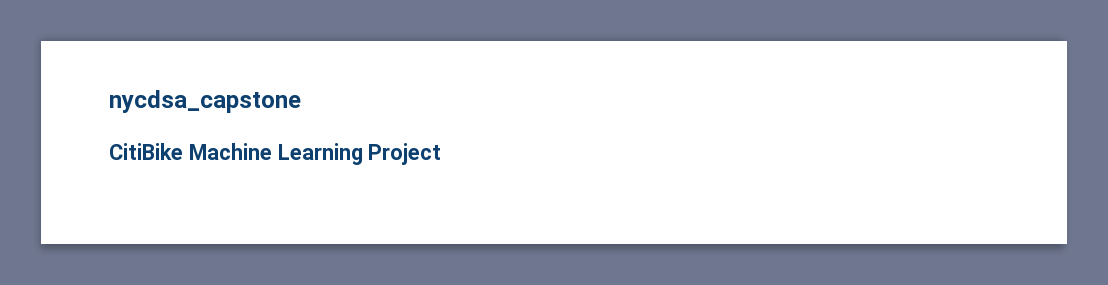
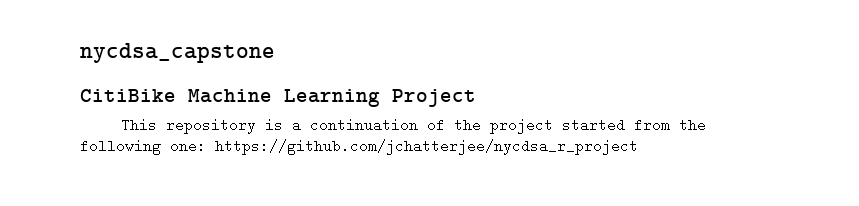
(442, 154) none -> [121,118,707,134] [80,139,638,155] // This repository is a continuation of the project started from the following one: https://github.com/jchatterjee/nycdsa_r_project

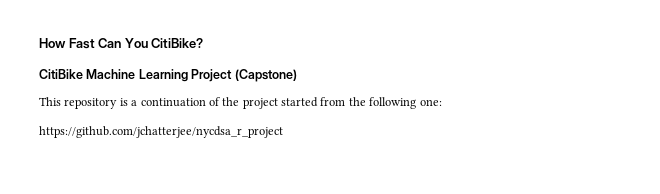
[80,43,275,63] nycdsa_capstone -> [39,38,204,49] How Fast Can You CitiBike?
(476, 98) none -> [234,69,297,82] (Capstone)
(206, 146) none -> (442, 102) //

